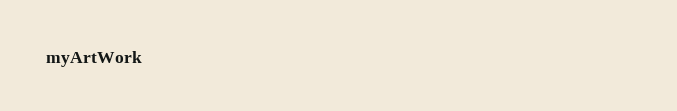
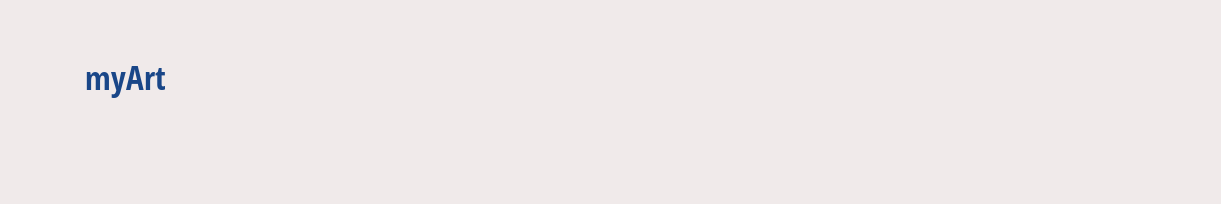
[46,51,142,67] myArtWork -> [85,66,166,98] myArt

